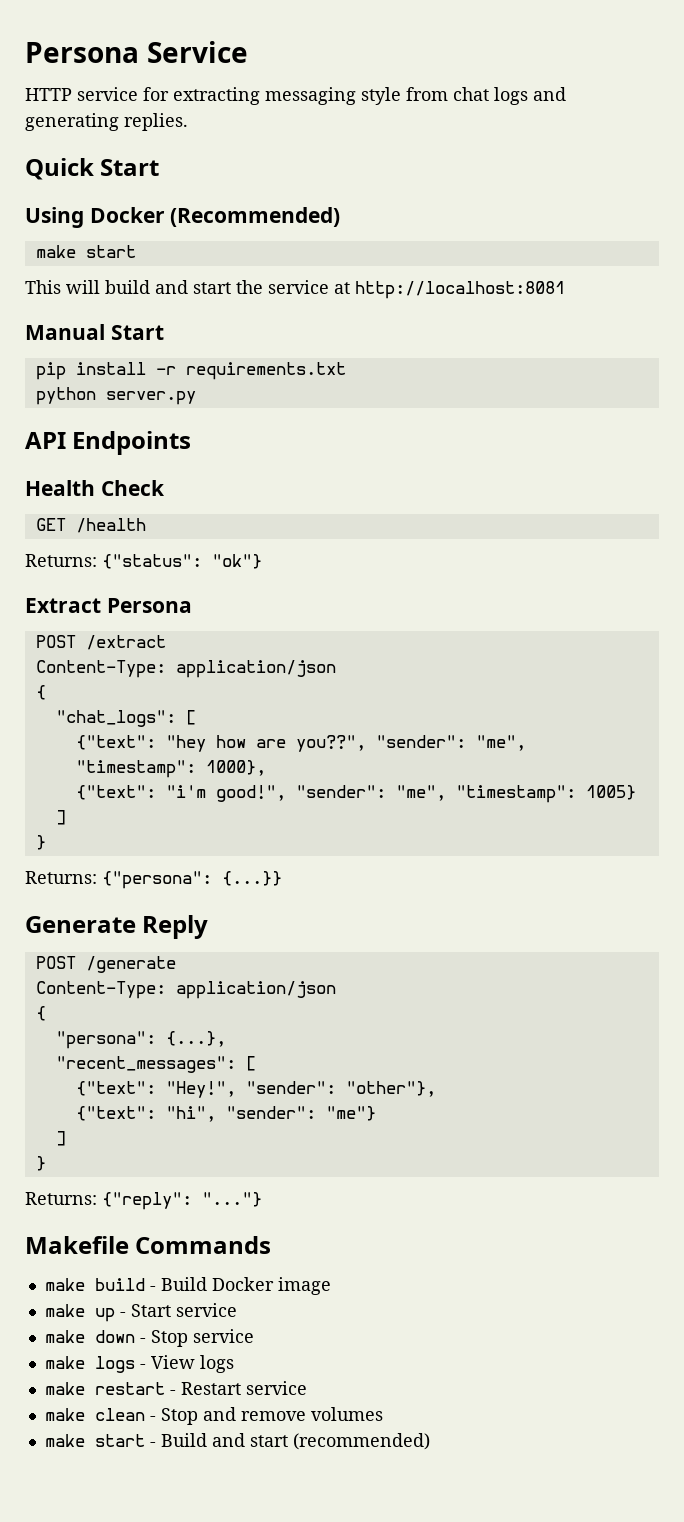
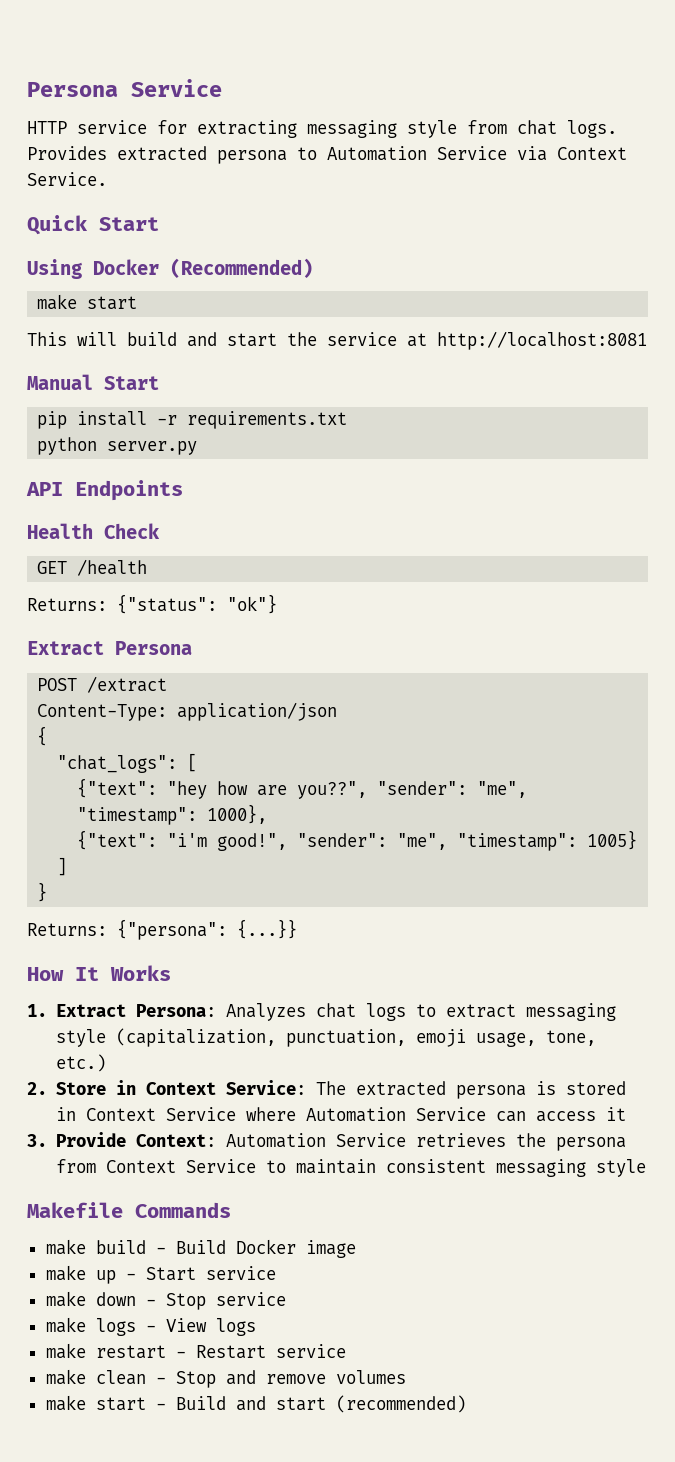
[494,87,566,105] [25,113,188,131] logs and generating replies. -> [567,120,617,138] [27,146,627,164] [27,172,107,186] logs. Provides extracted persona to Automation Service via Context Service.
[25,915,209,939] [35,956,176,973] [35,981,336,999] [35,1006,46,1021] [55,1031,226,1049] [55,1056,256,1073] [75,1081,436,1098] [75,1106,376,1122] [55,1131,66,1146] [35,1156,46,1171] [25,1192,262,1210] Generate Reply // POST /generate // Content-Type: application/json // { // "persona": {...}, // "recent_messages": [ // {"text": "Hey!", "sender": "other"}, // {"text": "hi", "sender": "me"} // ] // } // Returns: {"reply": "..."} -> [27,965,171,981] [27,1003,616,1021] [55,1028,596,1047] [55,1054,106,1072] [27,1080,626,1099] [55,1107,626,1122] [27,1132,626,1151] [55,1159,646,1177] How It Works // 1. Extract Persona: Analyzes chat logs to extract messaging style (capitalization, punctuation, emoji usage, tone, etc.) // 2. Store in Context Service: The extracted persona is stored in Context Service where Automation Service can access it // 3. Provide Context: Automation Service retrieves the persona from Context Service to maintain consistent messaging style

